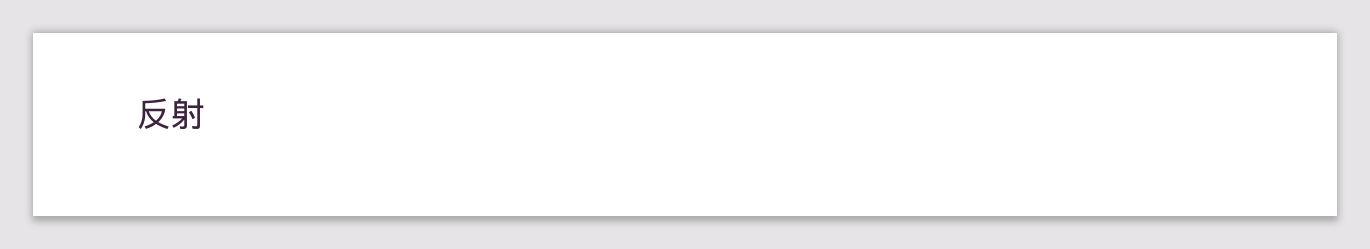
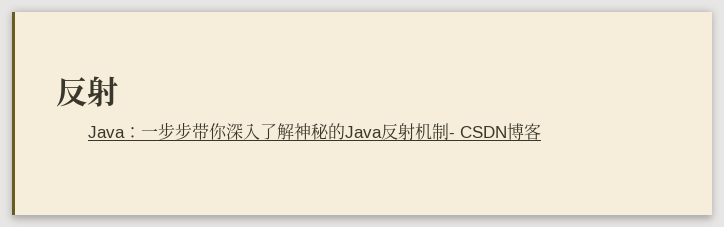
[137,98,205,130] 反射 -> [56,76,118,107] [88,122,542,140] 反射 // Java：一步步带你深入了解神秘的Java反射机制- CSDN博客

